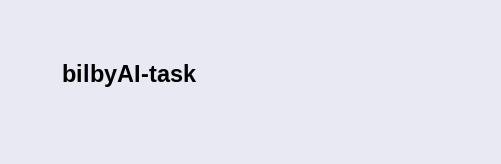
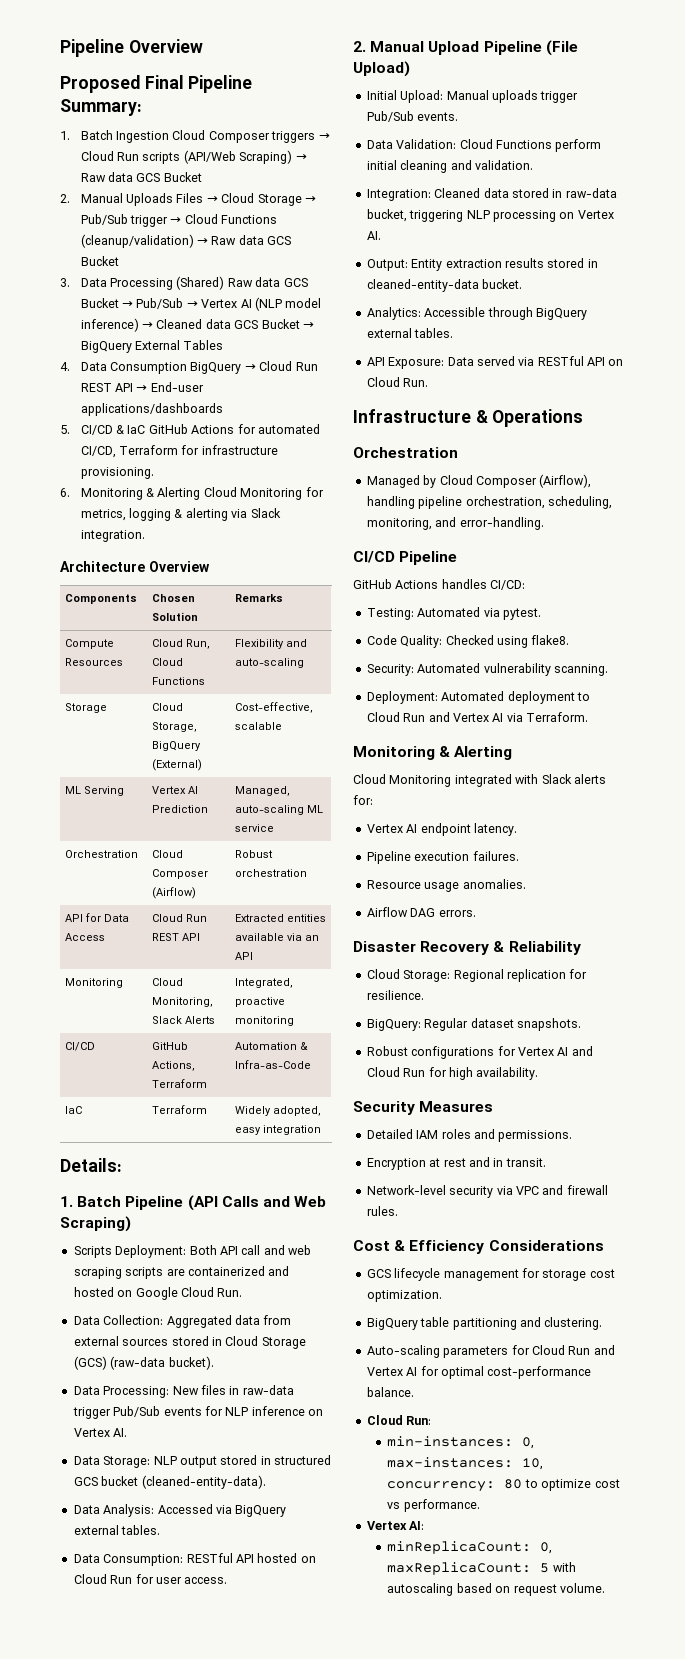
[62,64,197,87] bilbyAI-task -> [60,39,203,57] [60,75,253,93] [60,99,142,116] [60,130,330,143] [80,150,307,164] [80,172,202,182] [60,193,316,206] [80,214,278,227] [80,234,292,248] [80,256,119,266] [60,276,308,290] [80,297,322,311] [80,318,314,332] [80,340,224,353] [60,361,318,374] [80,382,204,392] [80,403,223,416] [60,424,320,435] [80,445,278,458] [80,467,154,479] [60,487,324,500] [80,508,281,521] [80,530,145,542] [60,561,210,572] [65,594,138,604] [152,594,196,602] [152,612,199,621] [235,594,284,602] [65,639,115,649] [65,658,124,666] [152,639,211,649] [152,658,184,666] [152,677,206,685] [235,639,308,649] [235,658,305,668] [65,703,108,713] [152,703,184,711] [152,722,198,732] [152,741,202,751] [152,759,203,771] [235,702,314,713] [235,722,283,730] [65,786,125,796] [152,786,199,794] [152,805,209,813] [235,786,291,796] [235,805,324,815] [235,824,275,832] [65,850,139,858] [152,850,184,858] [152,869,209,879] [152,887,197,899] [235,850,274,858] [235,869,308,877] [65,913,130,922] [65,933,106,941] [152,914,208,922] [152,933,201,941] [235,914,327,922] [235,933,320,941] [235,952,254,960] [65,978,124,988] [152,978,184,986] [152,997,214,1007] [152,1016,216,1024] [235,978,294,988] [235,997,286,1007] [235,1016,295,1026] [65,1042,96,1051] [152,1042,189,1050] [152,1061,196,1071] [152,1079,208,1088] [235,1042,309,1050] [235,1060,312,1069] [65,1106,83,1114] [152,1105,208,1114] [235,1106,322,1116] [235,1125,322,1135] [60,1158,122,1172] [60,1195,327,1211] [60,1216,131,1232] [73,1245,311,1258] [73,1266,290,1279] [73,1287,243,1300] [73,1315,292,1328] [73,1336,306,1349] [73,1356,214,1370] [73,1385,294,1398] [72,1406,323,1419] [73,1428,128,1437] [73,1455,331,1468] [73,1475,266,1489] [73,1504,287,1517] [73,1525,161,1535] [73,1553,316,1566] [73,1574,228,1584] [353,40,578,56] [353,61,410,77] [366,90,579,103] [366,111,459,122] [366,139,602,152] [366,160,533,173] [366,188,617,201] [366,209,614,222] [366,231,381,240] [366,258,598,271] [366,279,523,292] [366,307,587,320] [366,328,454,338] [366,356,624,369] [366,377,429,387] [353,409,584,427] [353,447,458,458] [366,474,592,488] [366,496,612,509] [366,517,544,530] [353,551,458,565] [353,579,526,590] [366,607,541,620] [366,635,570,648] [366,663,608,676] [366,691,590,704] [366,712,588,722] [353,746,513,760] [353,774,606,787] [353,795,373,805] [366,823,517,836] [366,851,519,864] [366,879,526,892] [366,907,476,917] [353,941,581,955] [366,969,588,982] [366,990,424,1000] [366,1018,581,1031] [366,1046,593,1059] [366,1067,539,1080] [353,1101,494,1115] [366,1129,573,1142] [366,1157,546,1170] [366,1185,608,1198] [366,1206,398,1216] [353,1240,604,1254] [366,1268,615,1281] [366,1290,442,1302] [366,1317,603,1330] [366,1345,615,1358] [366,1366,592,1379] [366,1387,414,1397] [366,1415,432,1425] [387,1436,535,1449] [387,1457,544,1470] [387,1479,620,1492] [387,1499,480,1512] [366,1521,425,1530] [387,1541,553,1554] [387,1562,576,1575] [387,1583,605,1596] Pipeline Overview // Proposed Final Pipeline Summary: // 1. Batch Ingestion Cloud Composer triggers → Cloud Run scripts (API/Web Scraping) → Raw data GCS Bucket // 2. Manual Uploads Files → Cloud Storage → Pub/Sub trigger → Cloud Functions (cleanup/validation) → Raw data GCS Bucket // 3. Data Processing (Shared) Raw data GCS Bucket → Pub/Sub → Vertex AI (NLP model inference) → Cleaned data GCS Bucket → BigQuery External Tables // 4. Data Consumption BigQuery → Cloud Run REST API → End-user applications/dashboards // 5. CI/CD & IaC GitHub Actions for automated CI/CD, Terraform for infrastructure provisioning. // 6. Monitoring & Alerting Cloud Monitoring for metrics, logging & alerting via Slack integration. // Architecture Overview // Components | Chosen Solution | Remarks // Compute Resources | Cloud Run, Cloud Functions | Flexibility and auto-scaling // Storage | Cloud Storage, BigQuery (External) | Cost-effective, scalable // ML Serving | Vertex AI Prediction | Managed, auto-scaling ML service // Orchestration | Cloud Composer (Airflow) | Robust orchestration // API for Data Access | Cloud Run REST API | Extracted entities available via an API // Monitoring | Cloud Monitoring, Slack Alerts | Integrated, proactive monitoring // CI/CD | GitHub Actions, Terraform | Automation & Infra-as-Code // IaC | Terraform | Widely adopted, easy integration // Details: // 1. Batch Pipeline (API Calls and Web Scraping) // Scripts Deployment: Both API call and web scraping scripts are containerized and hosted on Google Cloud Run. // Data Collection: Aggregated data from external sources stored in Cloud Storage (GCS) (raw-data bucket). // Data Processing: New files in raw-data trigger Pub/Sub events for NLP inference on Vertex AI. // Data Storage: NLP output stored in structured GCS bucket (cleaned-entity-data). // Data Analysis: Accessed via BigQuery external tables. // Data Consumption: RESTful API hosted on Cloud Run for user access. // 2. Manual Upload Pipeline (File Upload) // Initial Upload: Manual uploads trigger Pub/Sub events. // Data Validation: Cloud Functions perform initial cleaning and validation. // Integration: Cleaned data stored in raw-data bucket, triggering NLP processing on Vertex AI. // Output: Entity extraction results stored in cleaned-entity-data bucket. // Analytics: Accessible through BigQuery external tables. // API Exposure: Data served via RESTful API on Cloud Run. // Infrastructure & Operations // Orchestration // Managed by Cloud Composer (Airflow), handling pipeline orchestration, scheduling, monitoring, and error-handling. // CI/CD Pipeline // GitHub Actions handles CI/CD: // Testing: Automated via pytest. // Code Quality: Checked using flake8. // Security: Automated vulnerability scanning. // Deployment: Automated deployment to Cloud Run and Vertex AI via Terraform. // Monitoring & Alerting // Cloud Monitoring integrated with Slack alerts for: // Vertex AI endpoint latency. // Pipeline execution failures. // Resource usage anomalies. // Airflow DAG errors. // Disaster Recovery & Reliability // Cloud Storage: Regional replication for resilience. // BigQuery: Regular dataset snapshots. // Robust configurations for Vertex AI and Cloud Run for high availability. // Security Measures // Detailed IAM roles and permissions. // Encryption at rest and in transit. // Network-level security via VPC and firewall rules. // Cost & Efficiency Considerations // GCS lifecycle management for storage cost optimization. // BigQuery table partitioning and clustering. // Auto-scaling parameters for Cloud Run and Vertex AI for optimal cost-performance balance. // Cloud Run: // min-instances: 0, max-instances: 10, concurrency: 80 to optimize cost vs performance. // Vertex AI: // minReplicaCount: 0, maxReplicaCount: 5 with autoscaling based on request volume.

